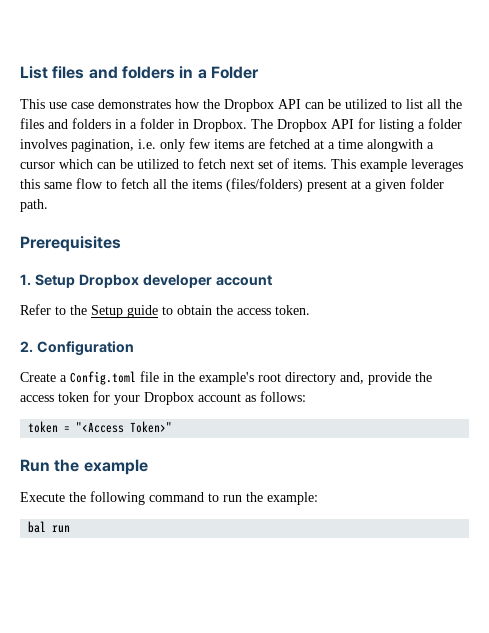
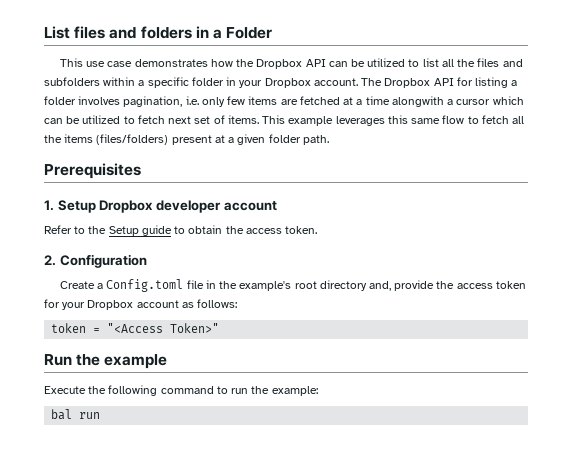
[72,118,247,132] folders in a folder in Dropbox. -> [44,77,358,88] subfolders within a specific folder in your Dropbox account.

